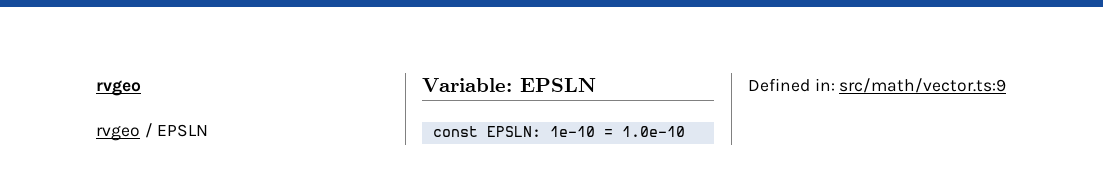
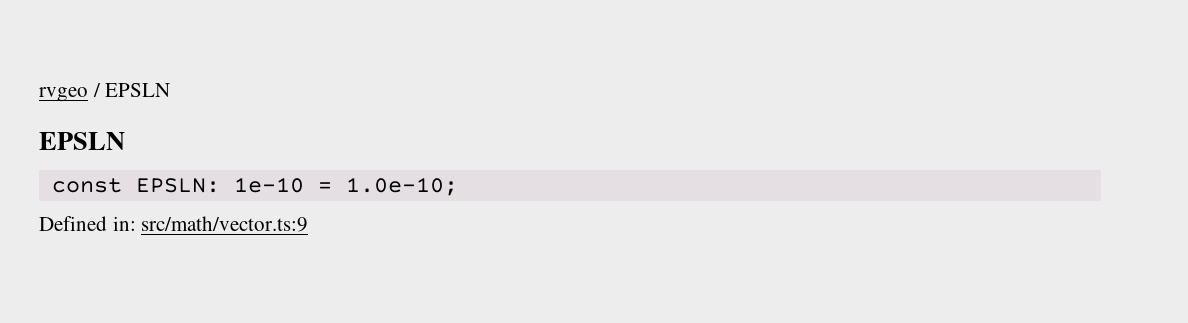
[96,80,141,96] [96,126,140,141] rvgeo // rvgeo -> [39,87,88,102] rvgeo
[422,78,512,92] Variable: -> (171, 90) none
[621,126,685,137] 1.0e-10 -> [345,177,458,196] 1.0e-10;

